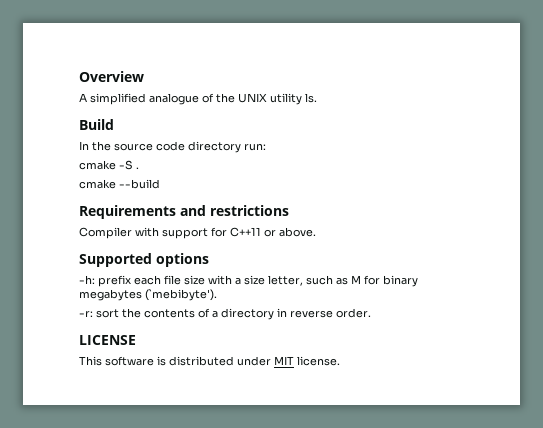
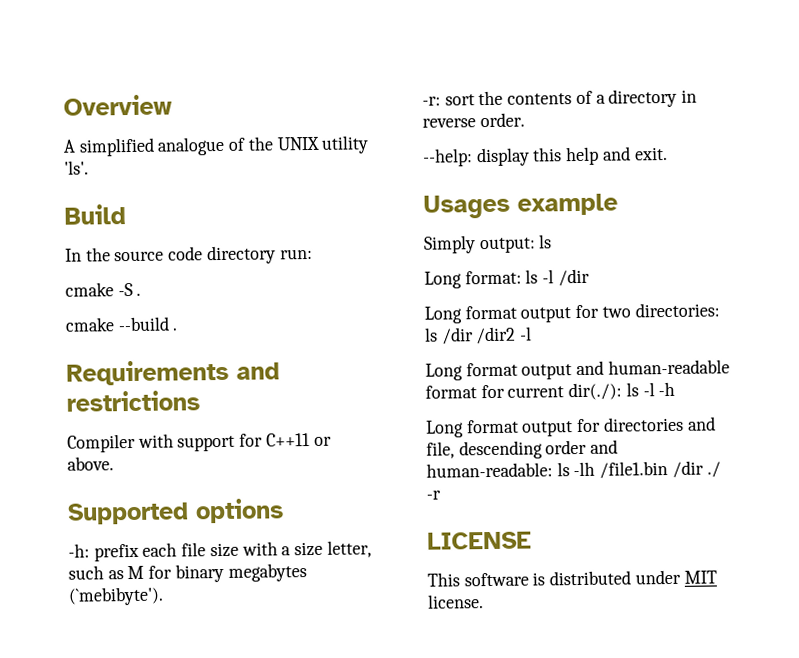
[305,93,317,103] ls. -> [64,160,89,175] 'ls'.
(160, 184) none -> [172,327,179,331] .
(371, 313) none -> [422,146,668,167] [423,193,618,219] [423,234,553,254] [424,268,590,289] [424,302,720,324] [424,326,533,345] [425,359,730,381] [425,381,676,401] [426,416,716,438] [426,439,619,460] [426,460,721,479] [426,490,441,500] // --help: display this help and exit. // Usages example // Simply output: ls // Long format: ls -l /dir // Long format output for two directories: ls /dir /dir2 -l // Long format output and human-readable format for current dir(./): ls -l -h // Long format output for directories and file, descending order and human-readable: ls -lh /file1.bin /dir ./ -r

